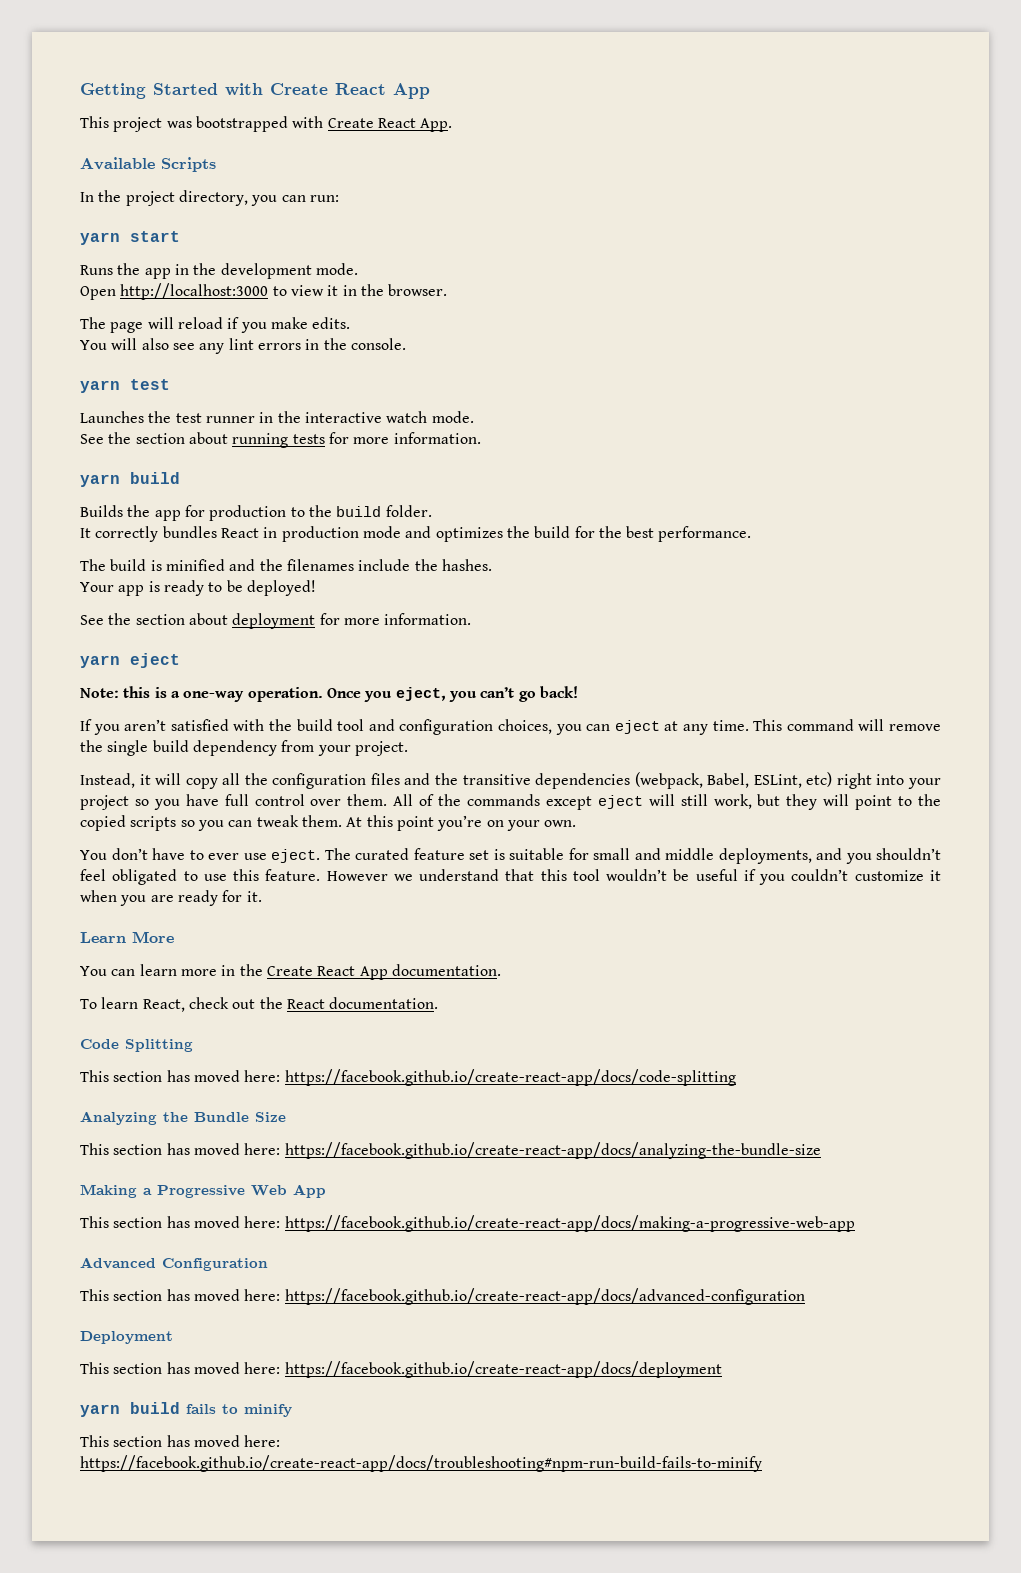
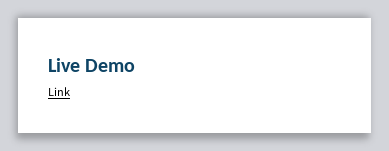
[80,83,430,99] [80,116,453,132] [80,157,216,172] [80,190,339,206] [80,231,180,245] [80,263,358,279] [80,283,448,300] [80,317,351,333] [80,338,406,354] [80,379,170,393] [80,411,474,423] [80,432,481,448] [80,472,180,487] [80,505,432,521] [80,526,752,542] [80,559,492,571] [80,580,316,596] [80,613,472,629] [80,653,180,668] [80,686,578,702] [80,719,942,735] [80,740,408,756] [80,772,941,789] [80,794,941,810] [80,815,577,831] [80,848,941,864] [80,869,942,885] [80,890,262,906] [80,931,174,943] [80,964,501,980] [80,997,439,1012] [80,1039,193,1052] [80,1069,736,1086] [80,1111,286,1125] [80,1142,821,1159] [80,1184,326,1198] [80,1215,855,1232] [80,1257,268,1271] [80,1288,805,1305] [80,1331,173,1344] [80,1361,722,1378] [80,1402,292,1417] [80,1435,281,1447] [80,1455,762,1472] Getting Started with Create React App // This project was bootstrapped with Create React App. // Available Scripts // In the project directory, you can run: // yarn start // Runs the app in the development mode. // Open http://localhost:3000 to view it in the browser. // The page will reload if you make edits. // You will also see any lint errors in the console. // yarn test // Launches the test runner in the interactive watch mode. // See the section about running tests for more information. // yarn build // Builds the app for production to the build folder. // It correctly bundles React in production mode and optimizes the build for the best performance. // The build is minified and the filenames include the hashes. // Your app is ready to be deployed! // See the section about deployment for more information. // yarn eject // Note: this is a one-way operation. Once you eject, you can’t go back! // If you aren’t satisfied with the build tool and configuration choices, you can eject at any time. This command will remove the single build dependency from your project. // Instead, it will copy all the configuration files and the transitive dependencies (webpack, Babel, ESLint, etc) right into your project so you have full control over them. All of the commands except eject will still work, but they will point to the copied scripts so you can tweak them. At this point you’re on your own. // You don’t have to ever use eject. The curated feature set is suitable for small and middle deployments, and you shouldn’t feel obligated to use this feature. However we understand that this tool wouldn’t be useful if you couldn’t customize it when you are ready for it. // Learn More // You can learn more in the Create React App documentation. // To learn React, check out the React documentation. // Code Splitting // This section has moved here: https://facebook.github.io/create-react-app/docs/code-splitting // Analyzing the Bundle Size // This section has moved here: https://facebook.github.io/create-react-app/docs/analyzing-the-bundle-size // Making a Progressive Web App // This section has moved here: https://facebook.github.io/create-react-app/docs/making-a-progressive-web-app // Advanced Configuration // This section has moved here: https://facebook.github.io/create-react-app/docs/advanced-configuration // Deployment // This section has moved here: https://facebook.github.io/create-react-app/docs/deployment // yarn build fails to minify // This section has moved here: https://facebook.github.io/create-react-app/docs/troubleshooting#npm-run-build-fails-to-minify -> [48,58,136,72] [48,87,70,96] Live Demo // Link

